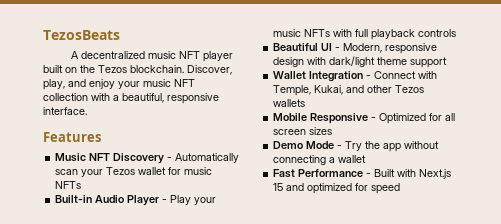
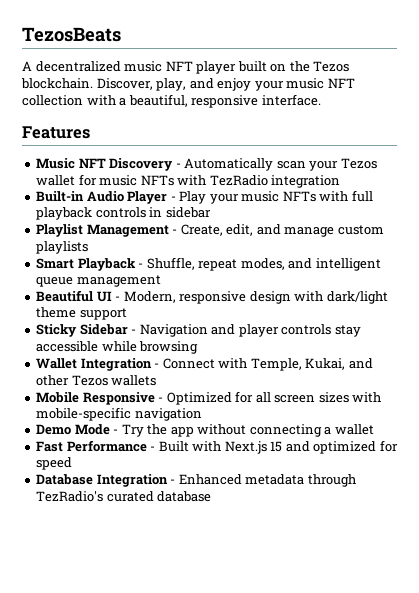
(82, 185) none -> [177,175,341,188] with TezRadio integration
(457, 33) none -> [149,207,211,218] [36,224,384,237] [36,241,89,254] [36,257,381,271] [36,275,161,287] in sidebar // Playlist Management - Create, edit, and manage custom playlists // Smart Playback - Shuffle, repeat modes, and intelligent queue management
(448, 62) none -> [36,324,361,337] [36,341,199,354] // Sticky Sidebar - Navigation and player controls stay accessible while browsing
(333, 131) none -> [352,392,382,403] [36,407,202,421] with mobile-specific navigation
(401, 188) none -> [36,474,356,487] [36,491,212,502] // Database Integration - Enhanced metadata through TezRadio's curated database

